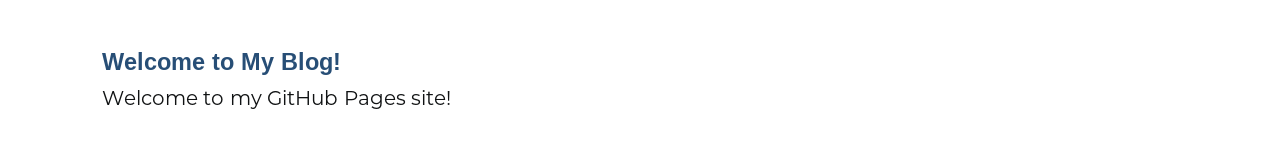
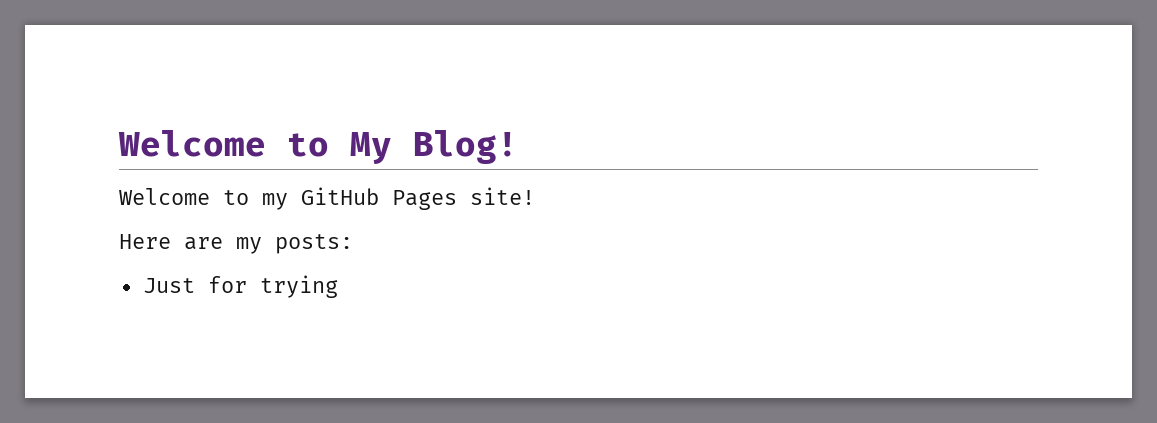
(451, 97) none -> [119,234,353,254] [142,275,338,298] // Here are my posts: // Just for trying

